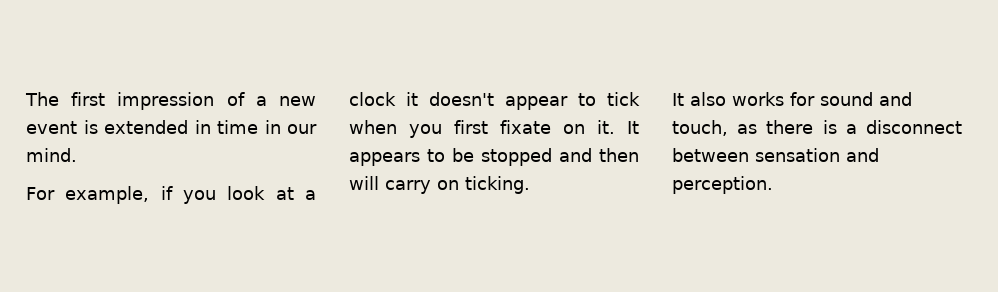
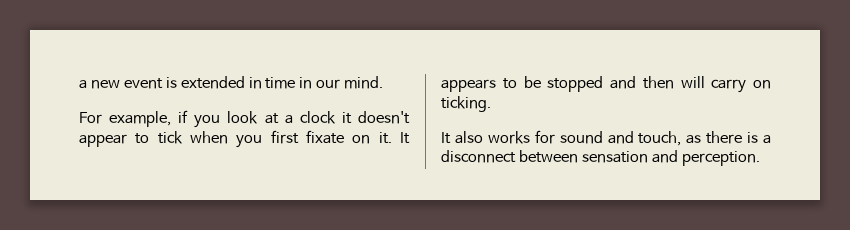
[25,92,245,110] The first impression of -> (79, 84) none

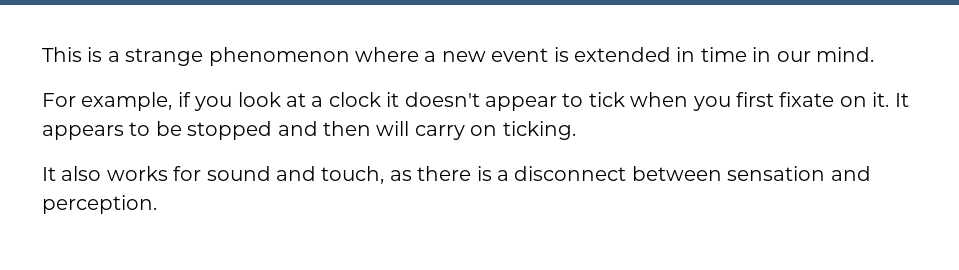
(79, 84) none -> [42,47,419,66] This is a strange phenomenon where

